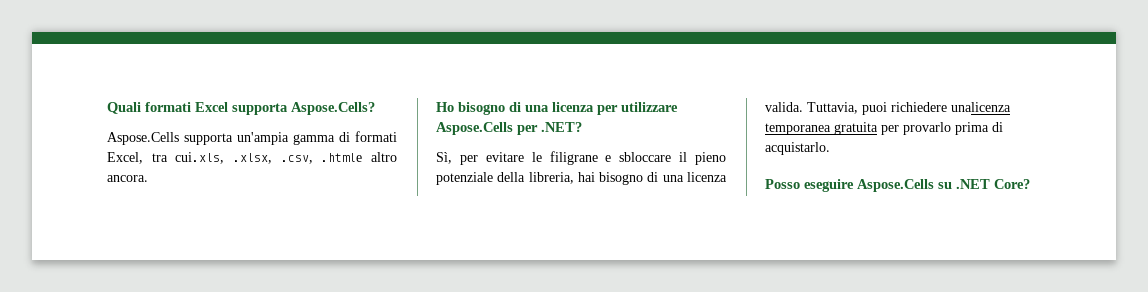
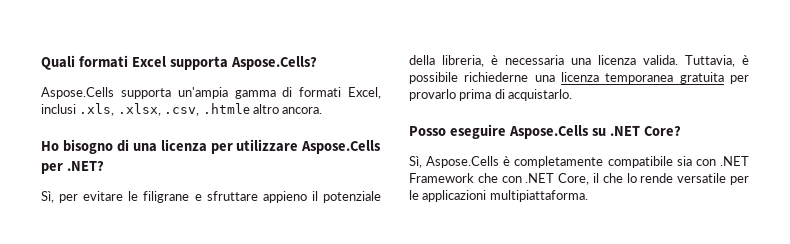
[151,152,225,164] tra cui.xls, -> [41,103,115,116] inclusi .xls,
[619,152,726,165] [436,172,727,185] [765,102,1011,115] sbloccare il pieno potenziale della libreria, hai bisogno di una licenza valida. Tuttavia, puoi richiedere unalicenza -> [206,191,381,203] [409,55,749,67] [409,72,599,84] sfruttare appieno il potenziale della libreria, è necessaria una licenza valida. Tuttavia, è possibile richiederne una licenza
(1030, 184) none -> [409,156,749,168] [409,173,749,185] [409,190,588,202] // Sì, Aspose.Cells è completamente compatibile sia con .NET Framework che con .NET Core, il che lo rende versatile per le applicazioni multipiattaforma.

